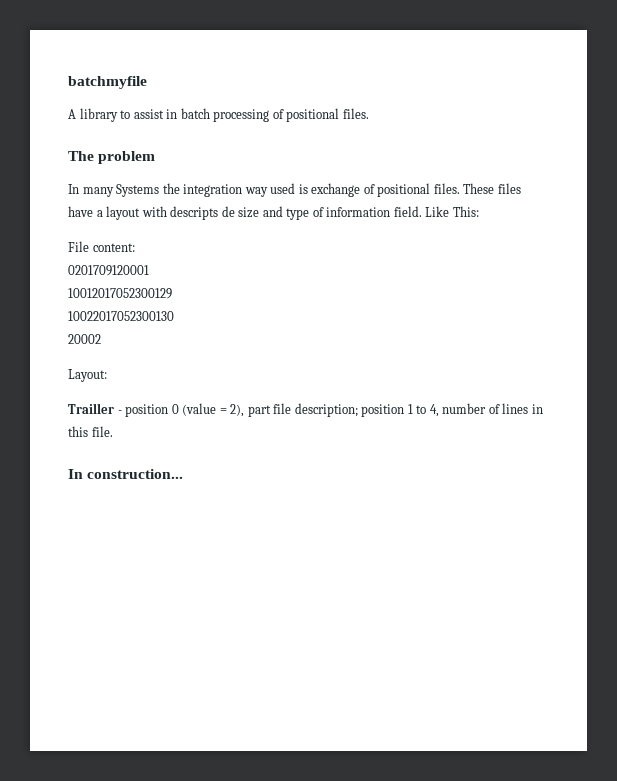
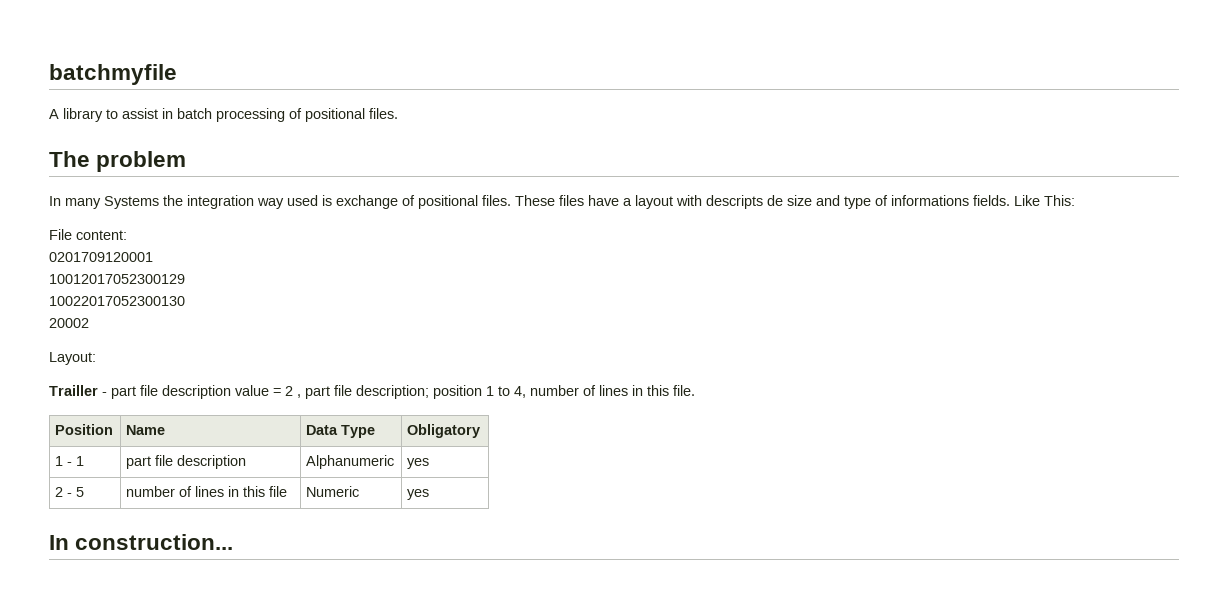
[326,206,422,217] information field. -> [891,195,1010,206] informations fields.
[125,403,245,417] position 0 (value = 2), -> [111,385,301,399] part file description value = 2 ,
(113, 431) none -> [55,424,114,435] [126,425,166,435] [306,425,376,438] [407,424,481,438] [55,456,85,466] [126,455,247,469] [306,455,395,469] [407,458,430,469] [55,487,85,497] [126,486,288,497] [306,486,360,497] [407,489,430,500] // Position | Name | Data Type | Obligatory // 1 - 1 | part file description | Alphanumeric | yes // 2 - 5 | number of lines in this file | Numeric | yes

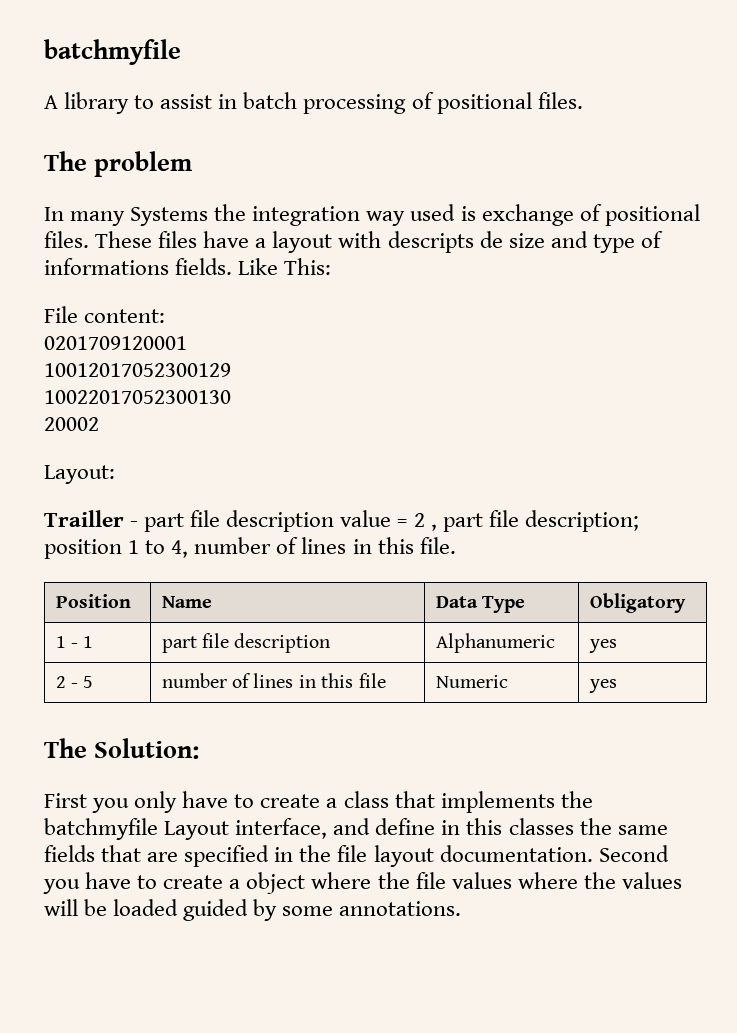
[49,534,234,550] In construction... -> [44,738,200,759] [44,791,593,813] [44,818,668,840] [44,845,669,867] [43,872,682,894] [44,899,462,921] The Solution: // First you only have to create a class that implements the batchmyfile Layout interface, and define in this classes the same fields that are specified in the file layout documentation. Second you have to create a object where the file values where the values will be loaded guided by some annotations.

